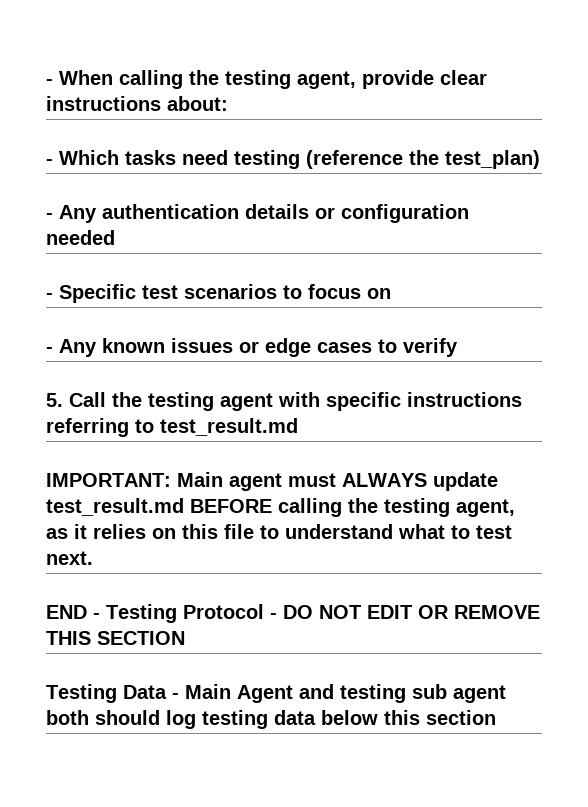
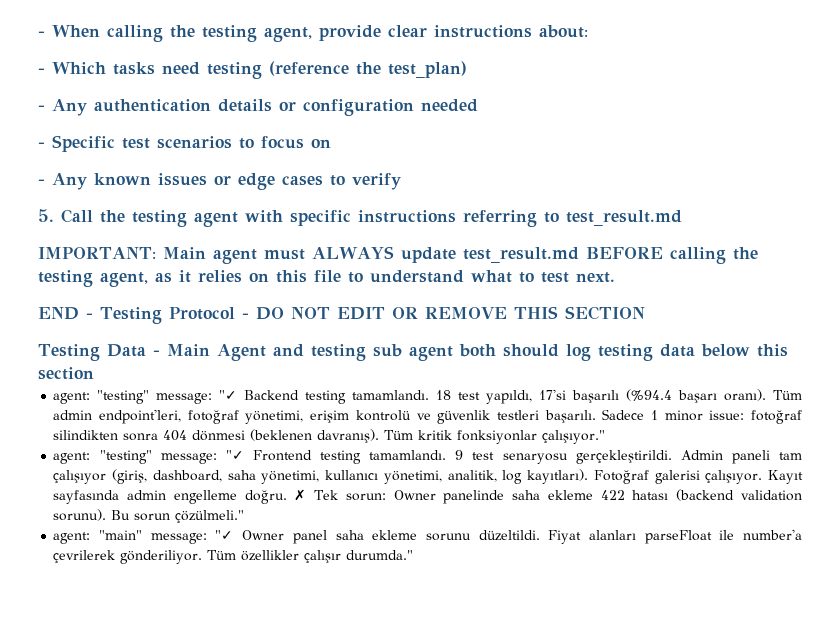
(496, 717) none -> [53,389,803,404] [53,409,803,424] [53,429,606,444] [53,450,803,464] [53,469,804,484] [53,489,802,504] [53,509,245,523] [53,529,803,544] [53,550,414,564] // agent: "testing" message: "✓ Backend testing tamamlandı. 18 test yapıldı, 17'si başarılı (%94.4 başarı oranı). Tüm admin endpoint'leri, fotoğraf yönetimi, erişim kontrolü ve güvenlik testleri başarılı. Sadece 1 minor issue: fotoğraf silindikten sonra 404 dönmesi (beklenen davranış). Tüm kritik fonksiyonlar çalışıyor." // agent: "testing" message: "✓ Frontend testing tamamlandı. 9 test senaryosu gerçekleştirildi. Admin paneli tam çalışıyor (giriş, dashboard, saha yönetimi, kullanıcı yönetimi, analitik, log kayıtları). Fotoğraf galerisi çalışıyor. Kayıt sayfasında admin engelleme doğru. ✗ Tek sorun: Owner panelinde saha ekleme 422 hatası (backend validation sorunu). Bu sorun çözülmeli." // agent: "main" message: "✓ Owner panel saha ekleme sorunu düzeltildi. Fiyat alanları parseFloat ile number'a çevrilerek gönderiliyor. Tüm özellikler çalışır durumda."

